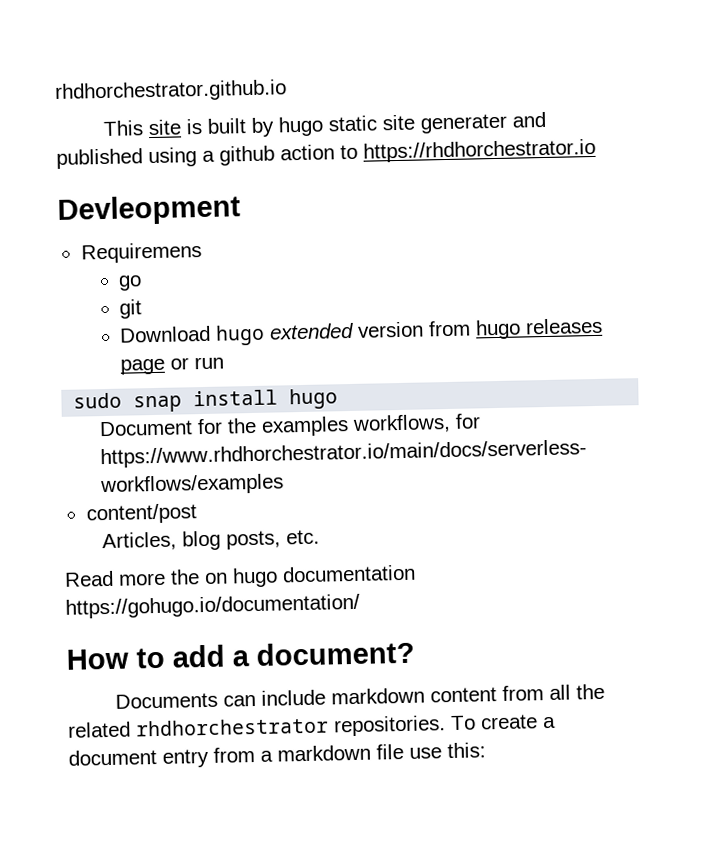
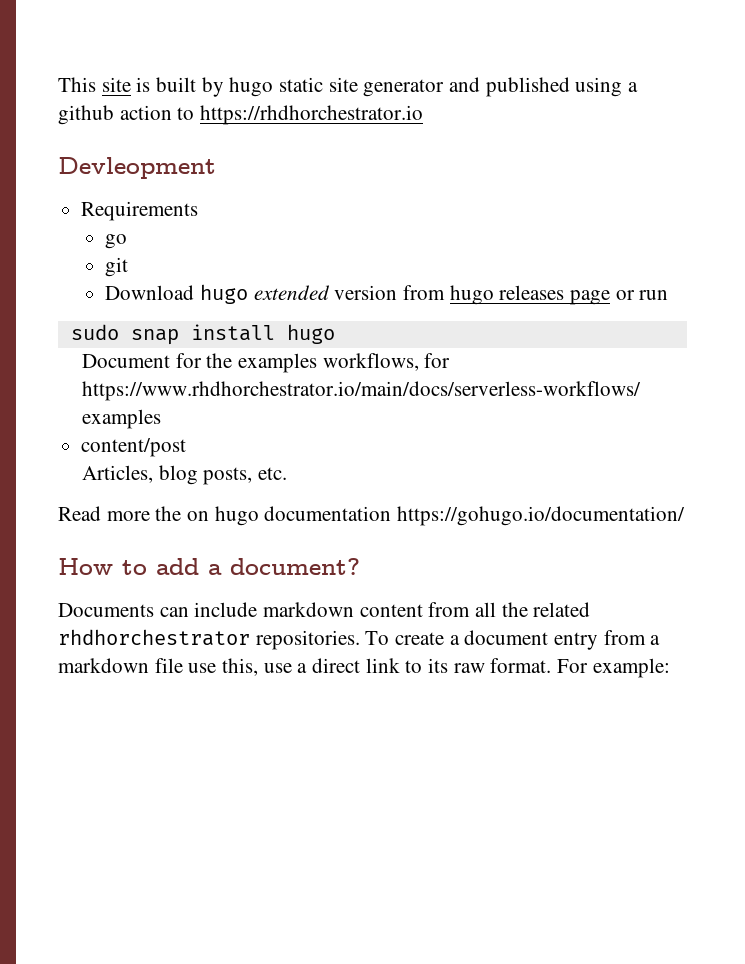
[54,79,287,103] rhdhorchestrator.github.io // -> (58, 84) none
[420,113,509,134] generater -> [363,79,445,97] generator
[80,242,202,264] Requiremens -> [81,201,199,221] Requirements
[447,742,486,759] this: -> [222,658,670,678] this, use a direct link to its raw format. For example:

